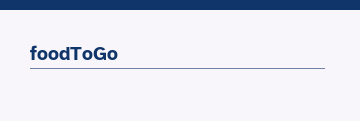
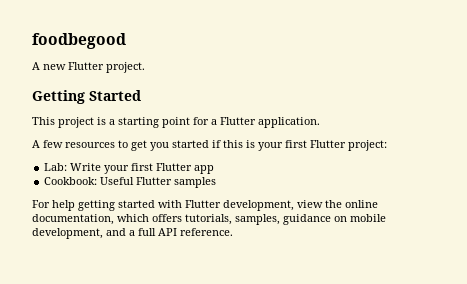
[30,45,118,60] foodToGo -> [32,33,126,49] [32,62,145,73] [32,90,141,104] [32,117,320,128] [32,140,387,151] [44,163,215,174] [44,177,217,188] [32,200,378,211] [32,214,386,225] [32,228,233,239] foodbegood // A new Flutter project. // Getting Started // This project is a starting point for a Flutter application. // A few resources to get you started if this is your first Flutter project: // Lab: Write your first Flutter app // Cookbook: Useful Flutter samples // For help getting started with Flutter development, view the online documentation, which offers tutorials, samples, guidance on mobile development, and a full API reference.

